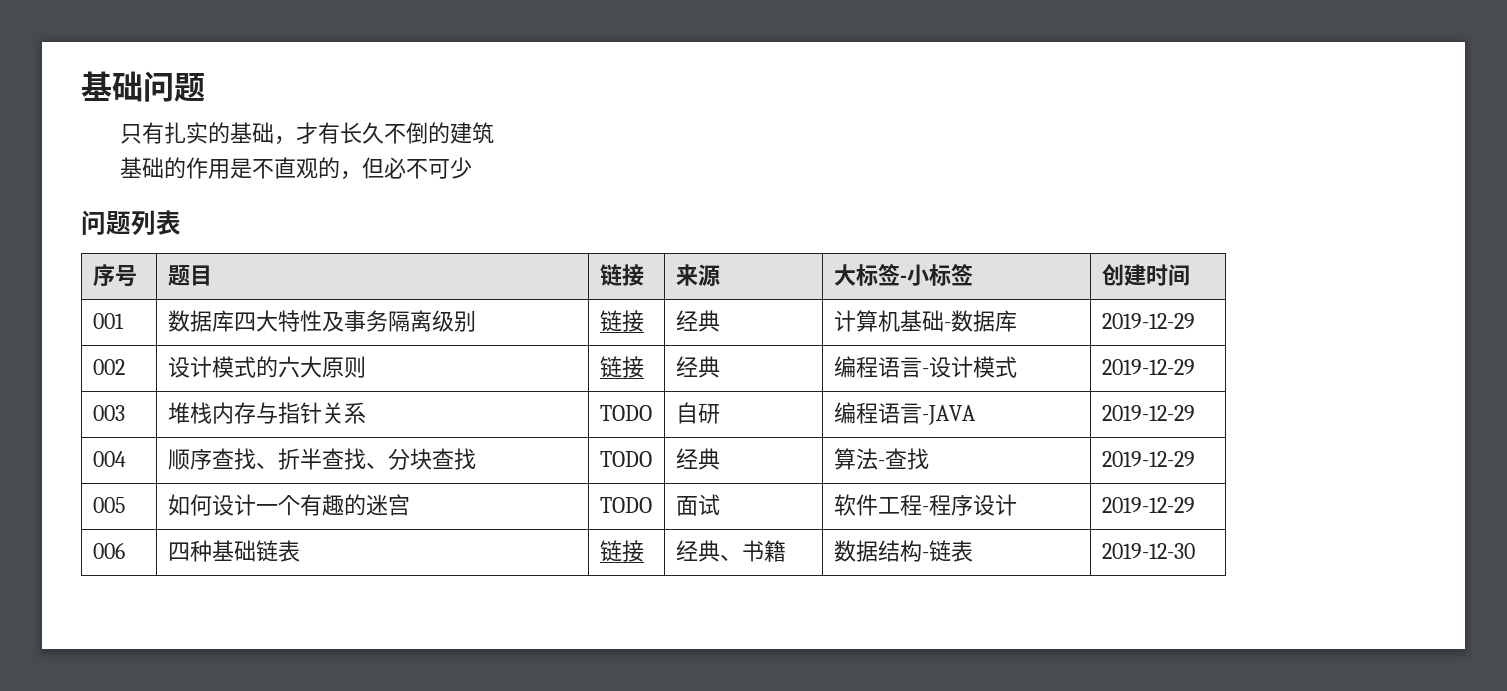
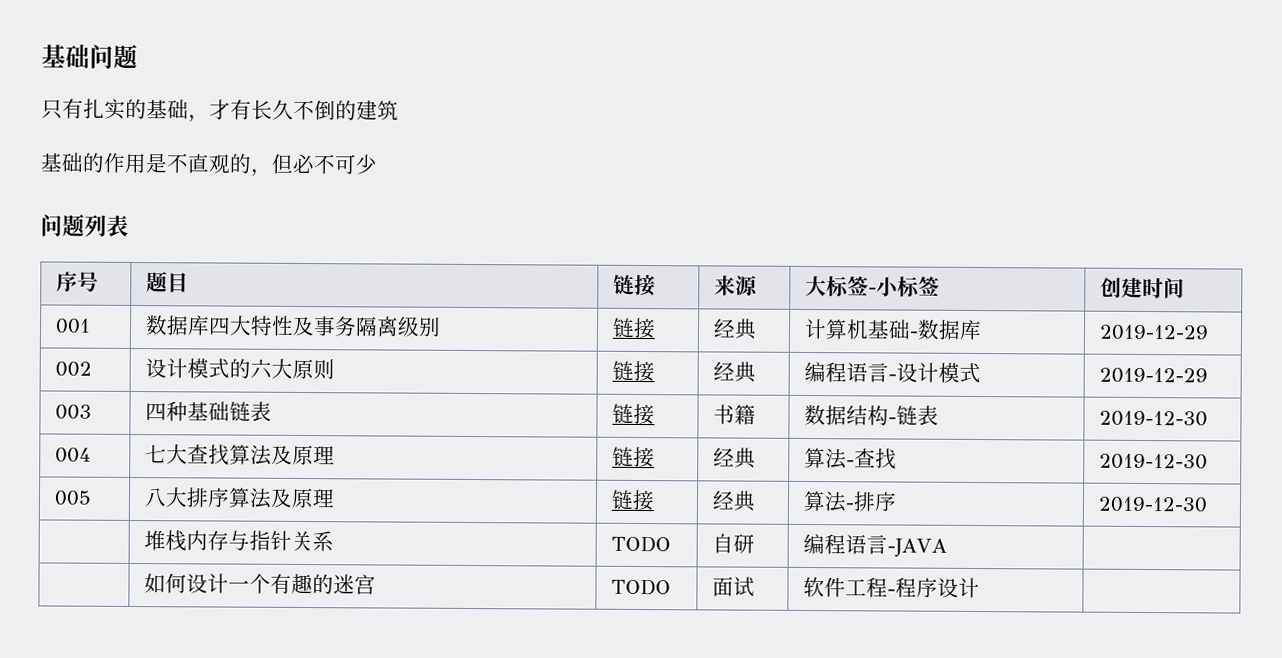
(125, 413) none -> [144,401,272,422] [611,403,655,426] [712,404,756,425] [803,404,939,426] [1098,410,1208,427] [54,447,91,463] [144,444,335,466] [611,446,655,469] [712,447,757,469] [803,447,897,470] [1098,453,1208,470] [53,490,92,506] [143,487,335,509] [610,489,655,512] [711,490,757,512] [802,490,897,513] [1097,496,1208,513] | 四种基础链表 | 链接 | 书籍 | 数据结构-链表 | 2019-12-30 // 004 | 七大查找算法及原理 | 链接 | 经典 | 算法-查找 | 2019-12-30 // 005 | 八大排序算法及原理 | 链接 | 经典 | 算法-排序 | 2019-12-30 //
[1101,405,1195,421] [92,451,126,467] [167,448,476,470] [599,451,652,467] [675,448,720,470] [833,448,929,470] [1101,451,1195,467] [92,497,125,513] 2019-12-29 // 004 | 顺序查找、折半查找、分块查找 | TODO | 经典 | 算法-查找 | 2019-12-29 // 005 -> (947, 548) //
[1101,497,1195,513] [92,543,125,559] [167,540,300,562] [599,540,644,562] [675,540,786,562] [833,540,973,562] [1101,543,1195,559] 2019-12-29 // 006 | 四种基础链表 | 链接 | 经典、书籍 | 数据结构-链表 | 2019-12-30 -> (980, 588) none

